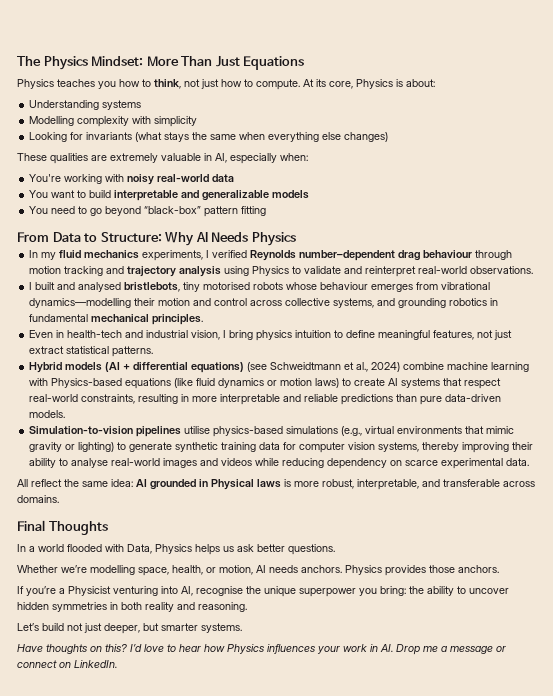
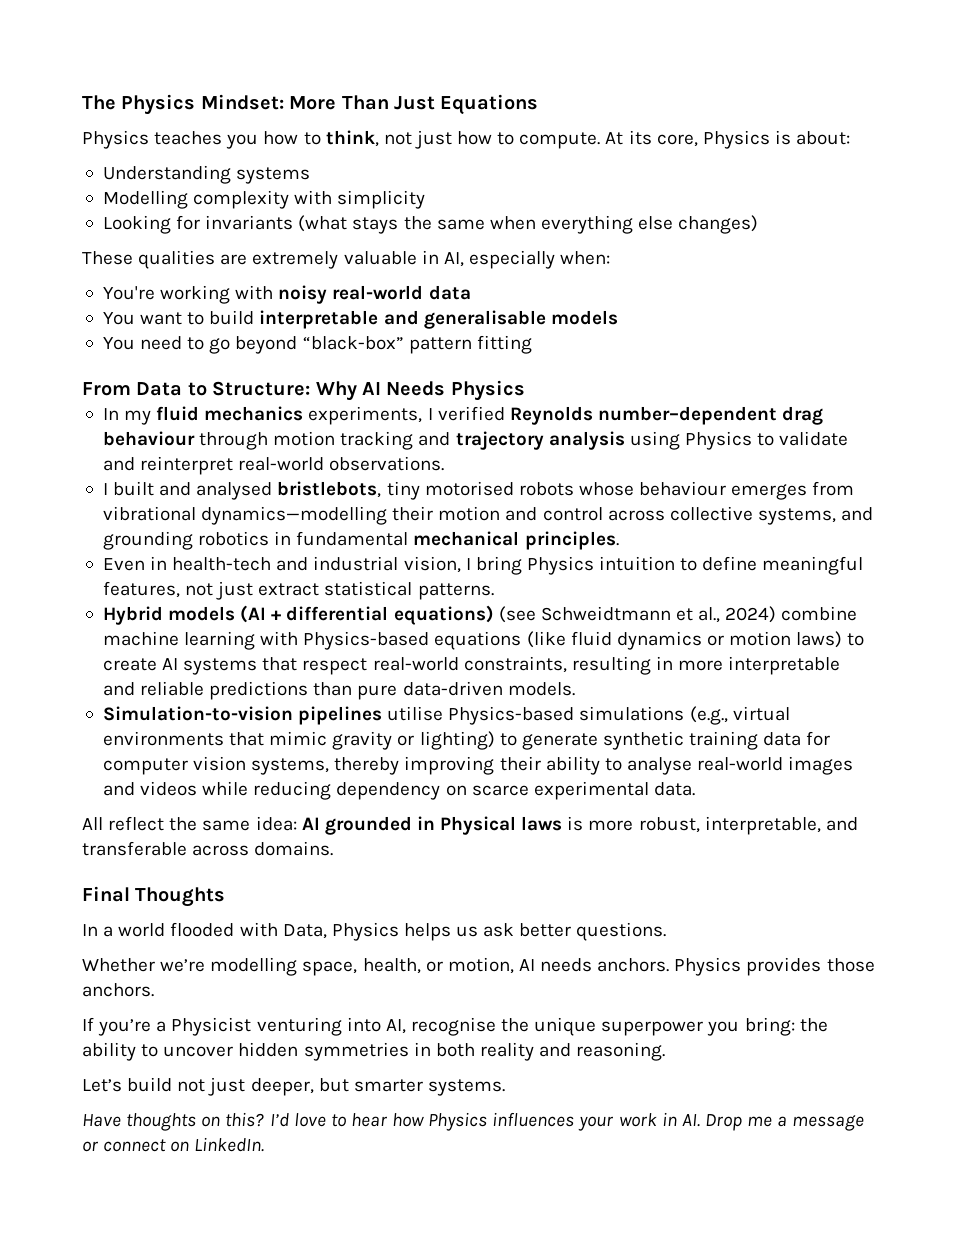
[202,190,270,201] generalizable -> [423,310,546,329] generalisable
[256,330,293,341] physics -> [526,556,594,575] Physics
[213,426,284,437] physics-based -> [448,706,575,725] Physics-based

